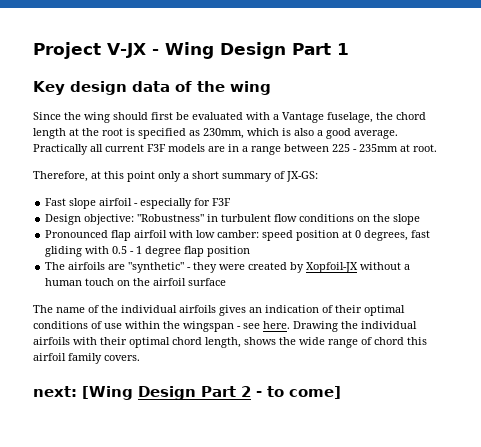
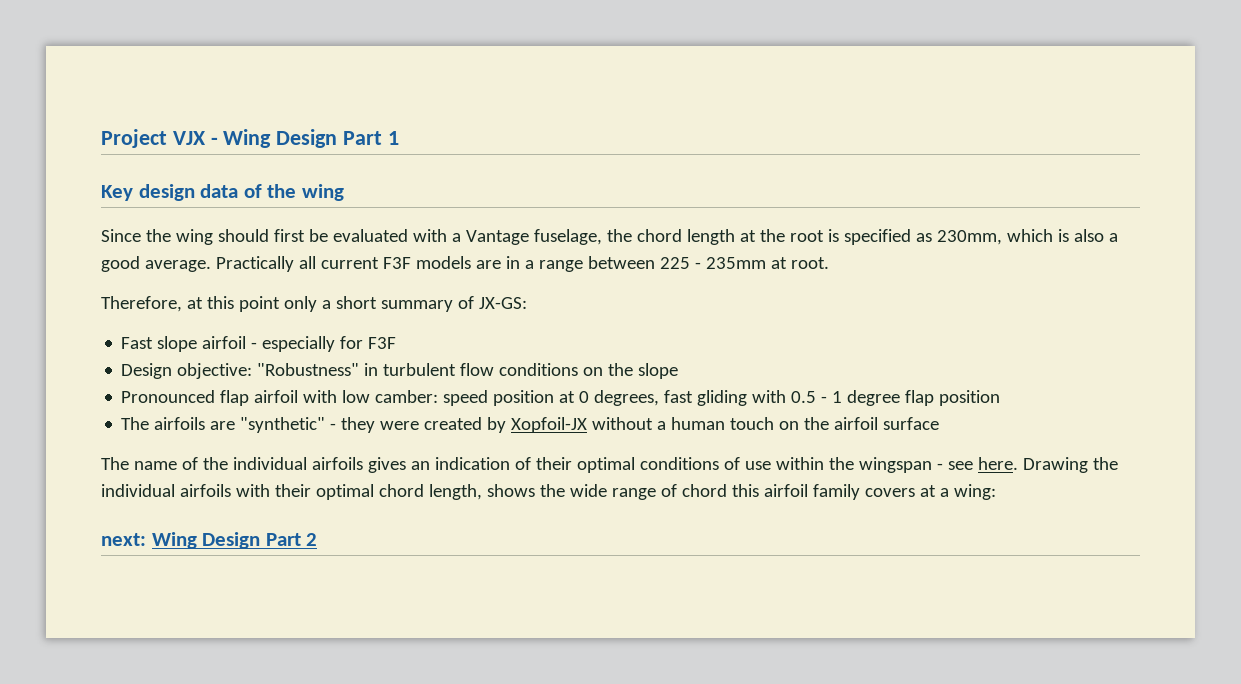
[107,43,146,58] V-JX -> [172,131,206,145] VJX
[104,355,140,361] covers. -> [864,484,996,500] covers at a wing:
[82,386,133,400] [Wing -> [151,532,197,549] Wing
[256,386,341,399] - to come] -> (318, 539) none

